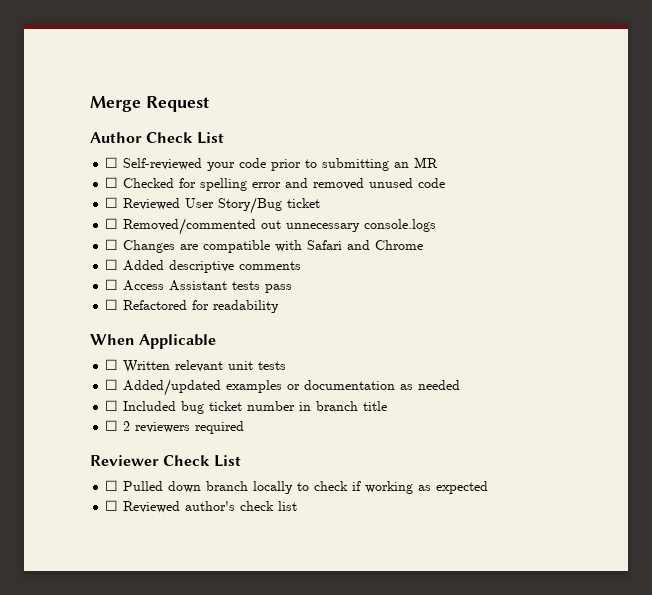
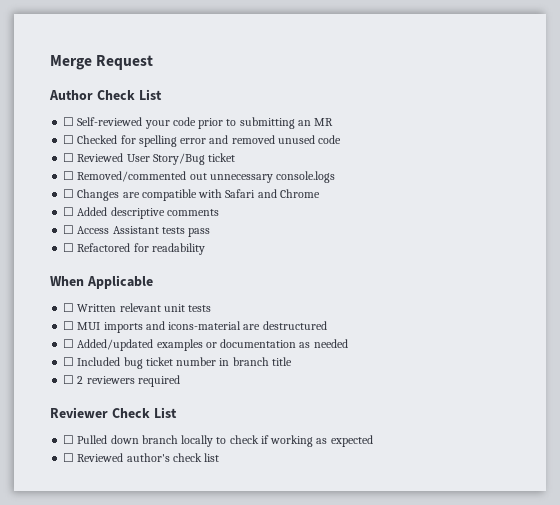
(287, 365) none -> [63,321,327,333] // ☐ MUI imports and icons-material are destructured

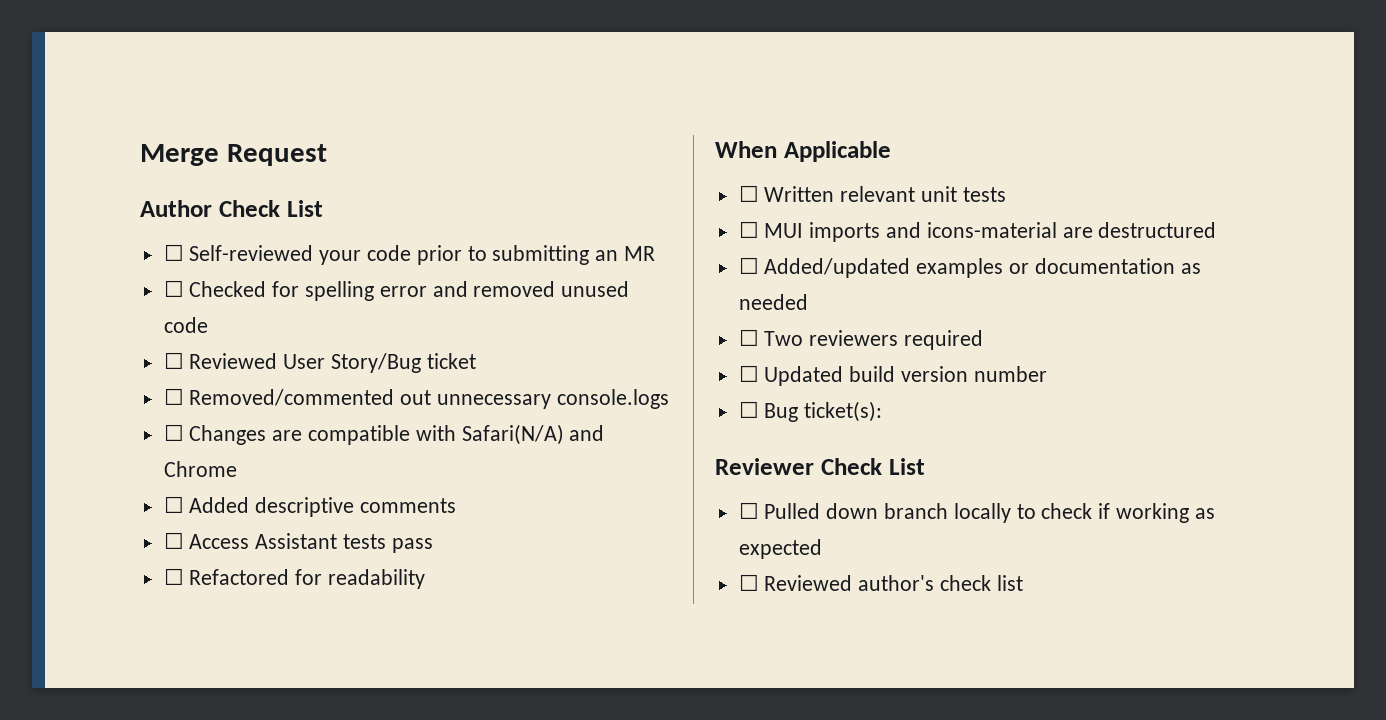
[225,189,256,198] Safari -> [461,424,564,445] Safari(N/A)
[77,357,292,369] [63,375,180,387] Included bug ticket number in branch title // ☐ 2 reviewers required -> [764,330,984,350] [738,365,1047,386] [738,401,883,422] Two reviewers required // ☐ Updated build version number // ☐ Bug ticket(s):

